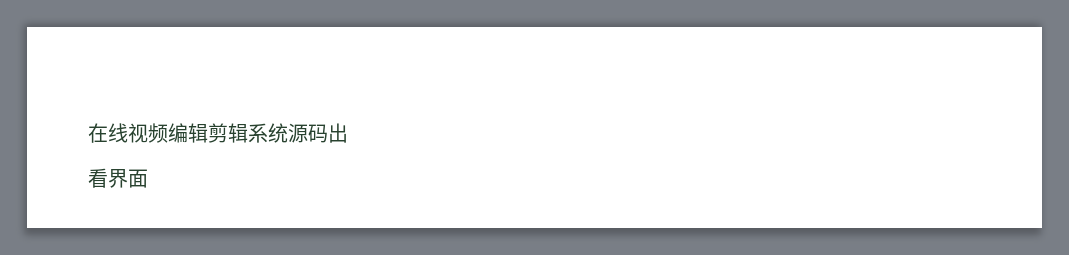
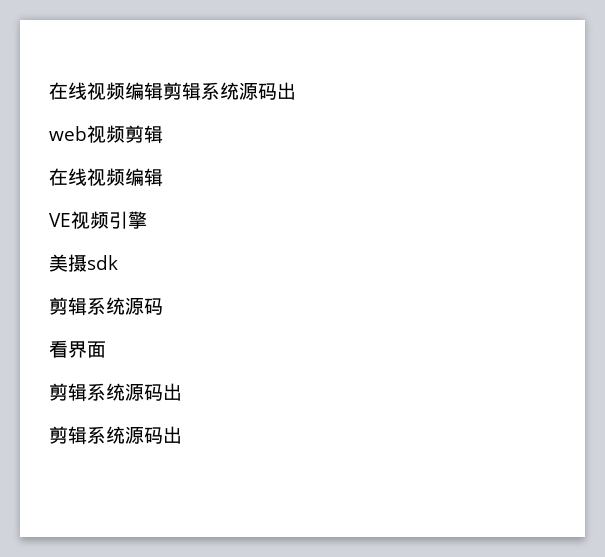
[88,168,148,188] 看界面 -> [49,125,163,144] [49,168,163,187] [49,211,147,229] [49,254,118,272] [49,297,163,316] [49,340,106,358] [49,383,182,402] [49,426,182,445] web视频剪辑 // 在线视频编辑 // VE视频引擎 // 美摄sdk // 剪辑系统源码 // 看界面 // 剪辑系统源码出 // 剪辑系统源码出

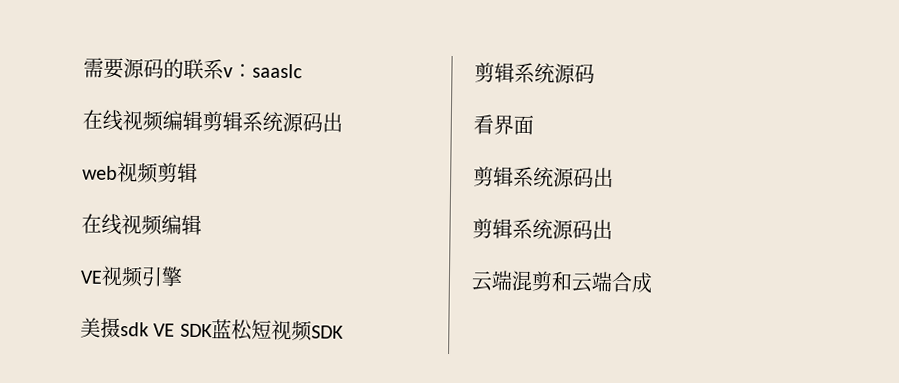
(49, 91) none -> [83,57,303,80] 需要源码的联系v：saaslc //
(118, 262) none -> [153,319,344,342] VE SDK蓝松短视频SDK
(182, 435) none -> [471,270,653,294] // 云端混剪和云端合成

